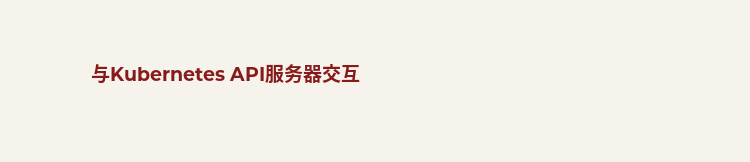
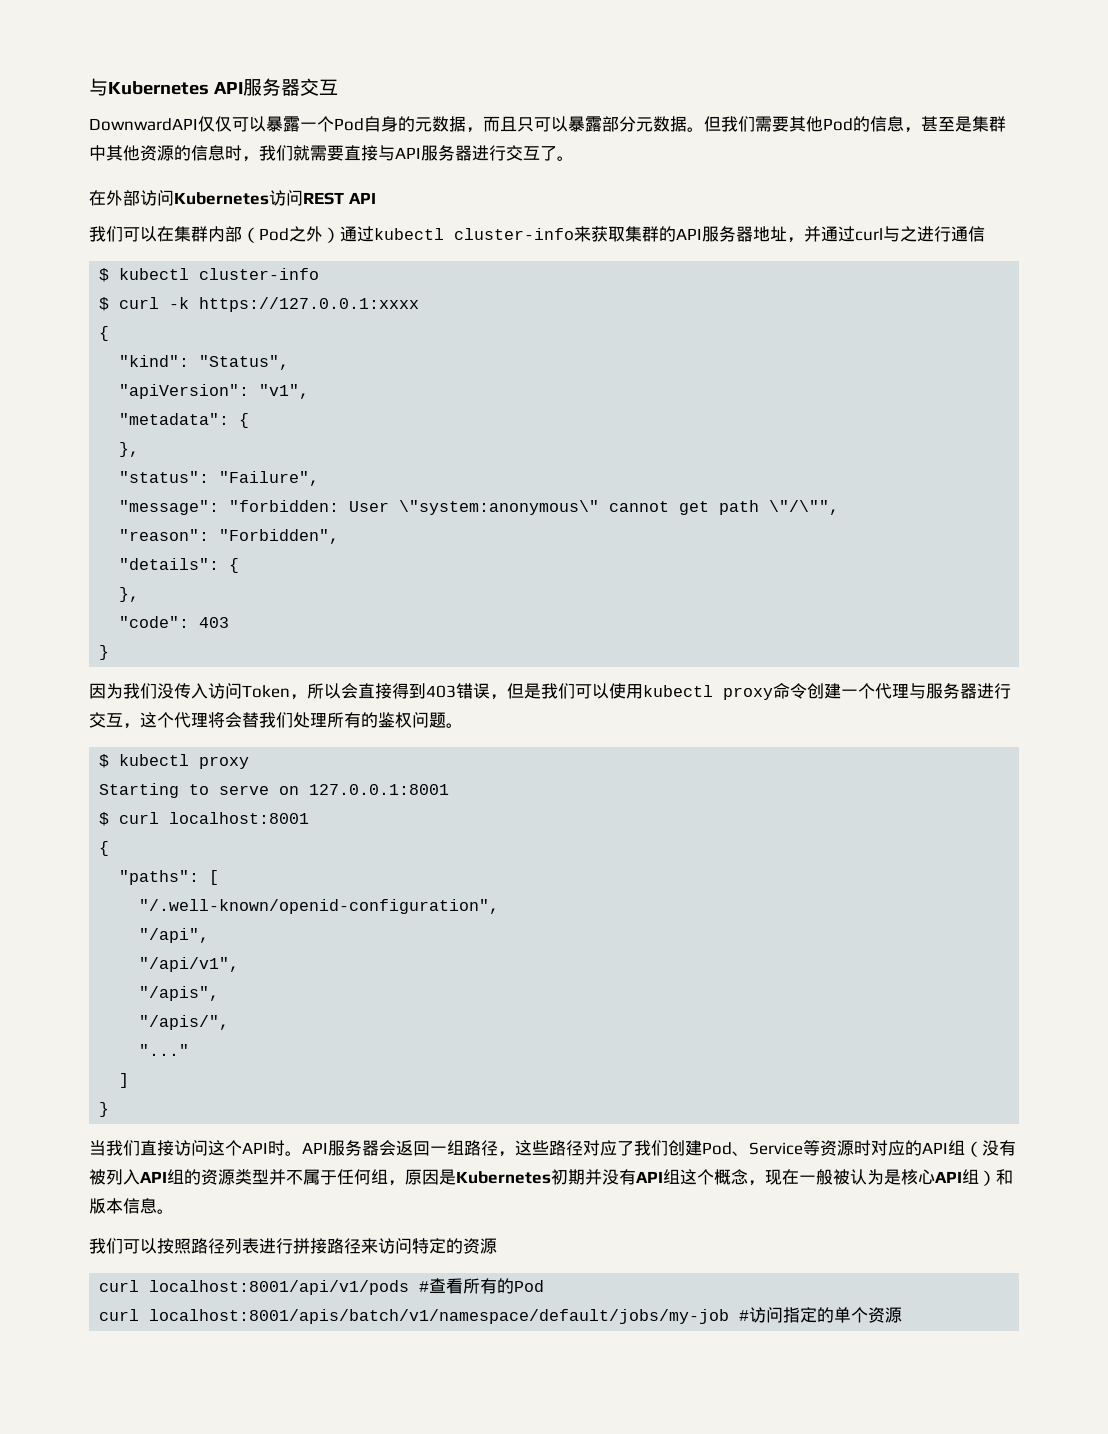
(361, 73) none -> [89,116,1006,133] [89,145,574,162] [89,190,376,206] [89,226,985,243] [99,268,320,282] [99,297,420,312] [99,326,110,341] [119,355,290,370] [119,384,310,399] [119,413,250,428] [119,442,140,457] [119,471,320,486] [119,500,840,515] [119,529,340,544] [119,558,240,573] [119,587,140,602] [119,616,230,628] [99,645,110,660] [89,683,1011,700] [89,712,463,729] [99,754,250,769] [99,783,450,798] [99,812,310,826] [99,841,110,856] [119,870,220,885] [139,899,500,914] [139,928,210,943] [139,957,240,972] [139,986,220,1001] [139,1015,230,1030] [139,1044,190,1056] [119,1073,130,1088] [99,1102,110,1117] [89,1140,1016,1157] [89,1169,1013,1186] [89,1198,174,1214] [89,1238,497,1254] [99,1278,545,1295] [99,1307,903,1324] // DownwardAPI仅仅可以暴露一个Pod自身的元数据，而且只可以暴露部分元数据。但我们需要其他Pod的信息，甚至是集群中其他资源的信息时，我们就需要直接与API服务器进行交互了。 // 在外部访问Kubernetes访问REST API // 我们可以在集群内部（Pod之外）通过kubectl cluster-info来获取集群的API服务器地址，并通过curl与之进行通信 // $ kubectl cluster-info // $ curl -k https://127.0.0.1:xxxx // { // "kind": "Status", // "apiVersion": "v1", // "metadata": { // }, // "status": "Failure", // "message": "forbidden: User \"system:anonymous\" cannot get path \"/\"", // "reason": "Forbidden", // "details": { // }, // "code": 403 // } // 因为我们没传入访问Token，所以会直接得到403错误，但是我们可以使用kubectl proxy命令创建一个代理与服务器进行交互，这个代理将会替我们处理所有的鉴权问题。 // $ kubectl proxy // Starting to serve on 127.0.0.1:8001 // $ curl localhost:8001 // { // "paths": [ // "/.well-known/openid-configuration", // "/api", // "/api/v1", // "/apis", // "/apis/", // "..." // ] // } // 当我们直接访问这个API时。API服务器会返回一组路径，这些路径对应了我们创建Pod、Service等资源时对应的API组（没有被列入API组的资源类型并不属于任何组，原因是Kubernetes初期并没有API组这个概念，现在一般被认为是核心API组）和版本信息。 // 我们可以按照路径列表进行拼接路径来访问特定的资源 // curl localhost:8001/api/v1/pods #查看所有的Pod // curl localhost:8001/apis/batch/v1/namespace/default/jobs/my-job #访问指定的单个资源

